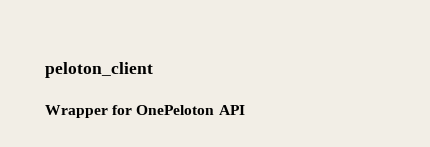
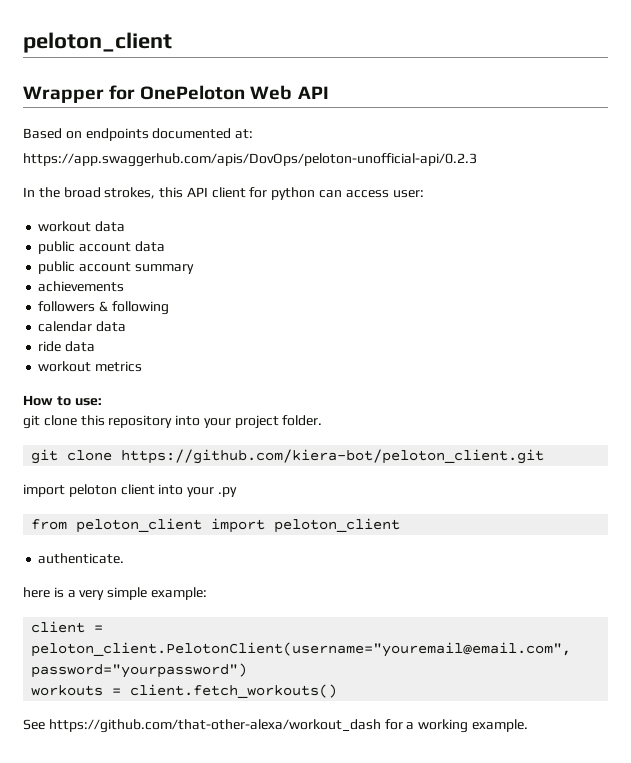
[218,105,245,115] API -> [250,85,329,100] [23,128,254,141] [23,153,477,167] [23,187,424,200] [38,221,126,232] [38,241,165,254] [38,261,194,274] [38,281,125,292] [38,301,169,315] [38,321,127,332] [38,341,96,352] [38,361,143,372] [23,395,102,406] [23,415,323,429] [31,449,545,464] [23,484,237,497] [31,518,401,533] [38,553,125,564] [23,587,207,600] [31,621,104,633] [31,642,572,657] [31,663,248,678] [31,684,338,698] [23,719,528,733] Web API // Based on endpoints documented at: // https://app.swaggerhub.com/apis/DovOps/peloton-unofficial-api/0.2.3 // In the broad strokes, this API client for python can access user: // workout data // public account data // public account summary // achievements // followers & following // calendar data // ride data // workout metrics // How to use: // git clone this repository into your project folder. // git clone https://github.com/kiera-bot/peloton_client.git // import peloton client into your .py // from peloton_client import peloton_client // authenticate. // here is a very simple example: // client = peloton_client.PelotonClient(username="youremail@email.com", password="yourpassword") // workouts = client.fetch_workouts() // See https://github.com/that-other-alexa/workout_dash for a working example.

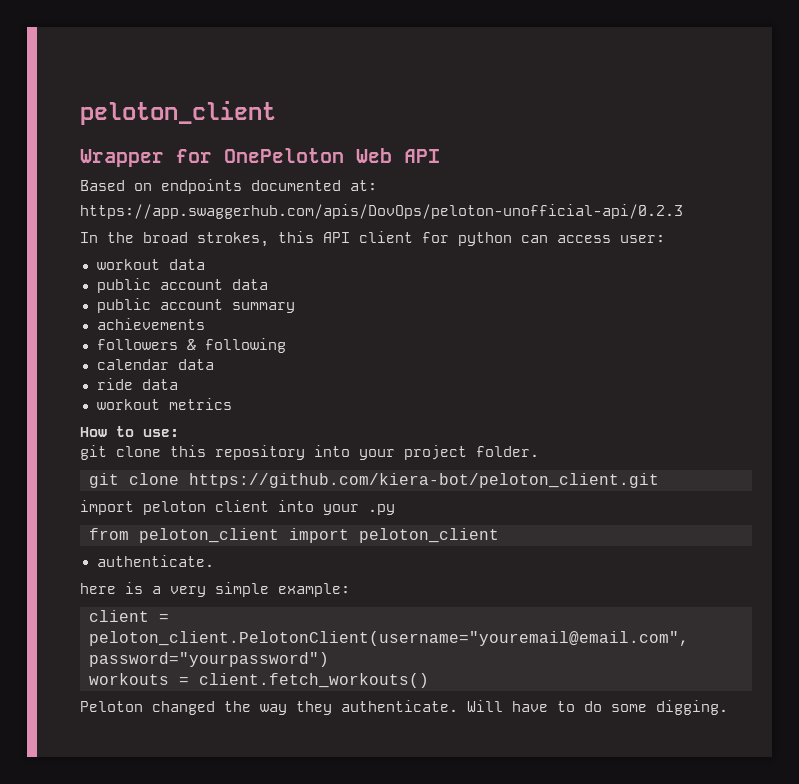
[23,719,528,733] See https://github.com/that-other-alexa/workout_dash for a working example. -> [80,700,728,715] Peloton changed the way they authenticate. Will have to do some digging.

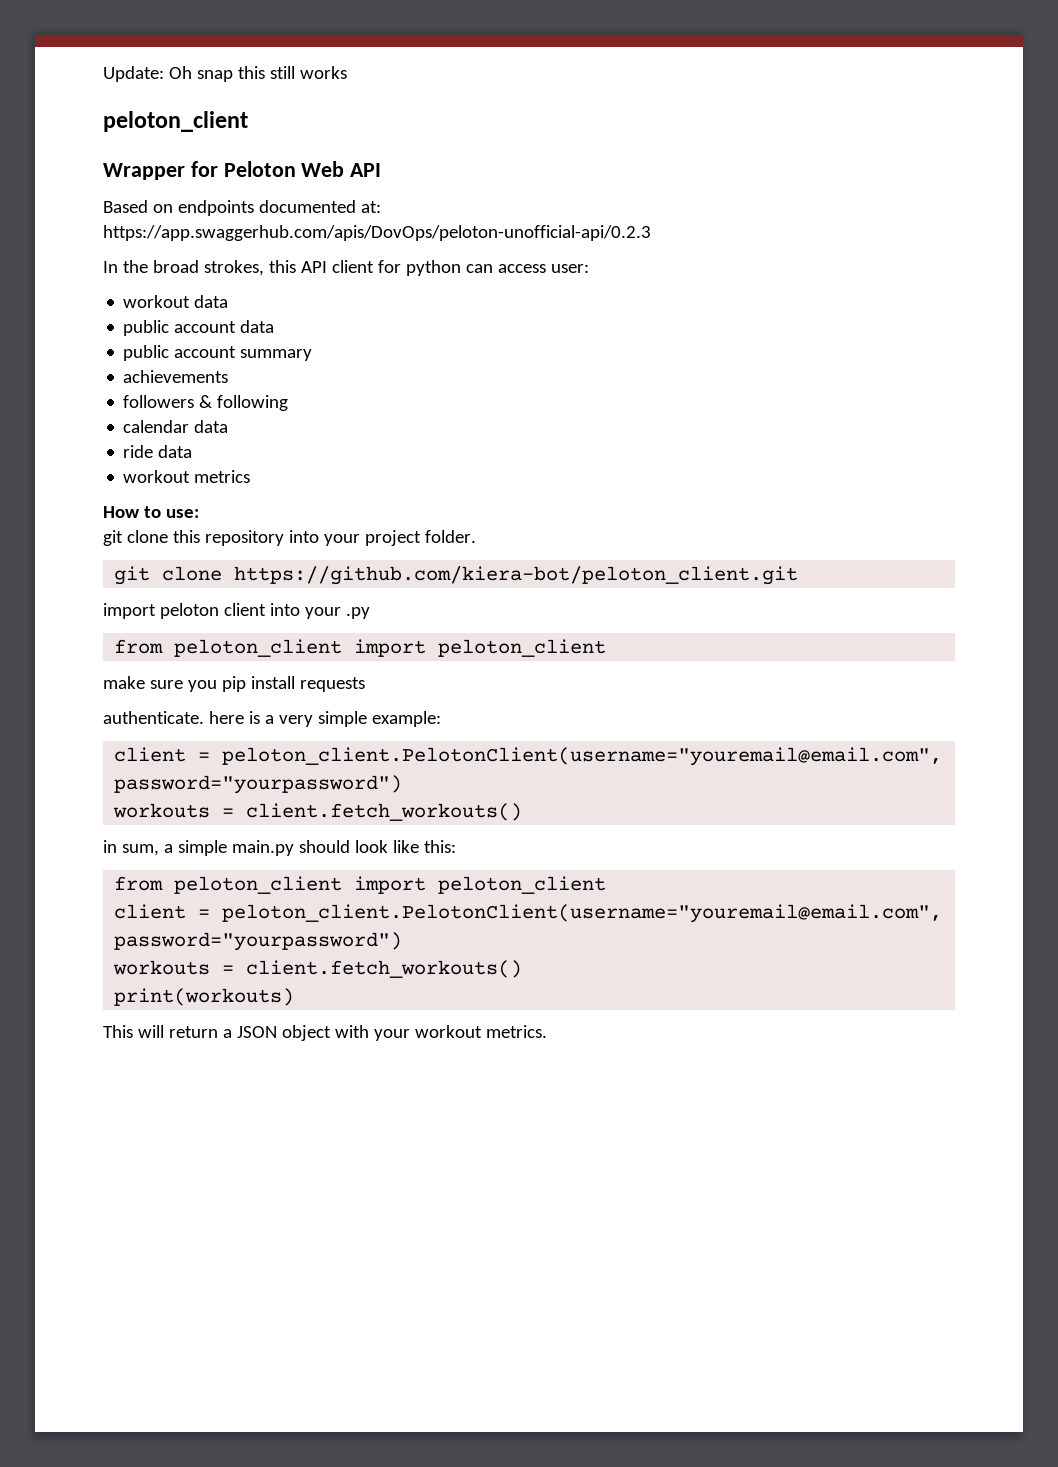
(80, 113) none -> [103,66,347,82] Update: Oh snap this still works //
[224,148,344,163] OnePeloton -> [223,161,296,177] Peloton
[96,555,214,567] // authenticate. // -> [103,676,365,692] [103,711,204,724] // make sure you pip install requests // authenticate.
[80,700,728,715] Peloton changed the way they authenticate. Will have to do some digging. -> [103,840,456,856] [114,876,607,894] [114,904,943,923] [114,932,403,951] [113,960,523,978] [114,988,295,1006] [103,1025,547,1041] in sum, a simple main.py should look like this: // from peloton_client import peloton_client // client = peloton_client.PelotonClient(username="youremail@email.com", password="yourpassword") // workouts = client.fetch_workouts() // print(workouts) // This will return a JSON object with your workout metrics.

